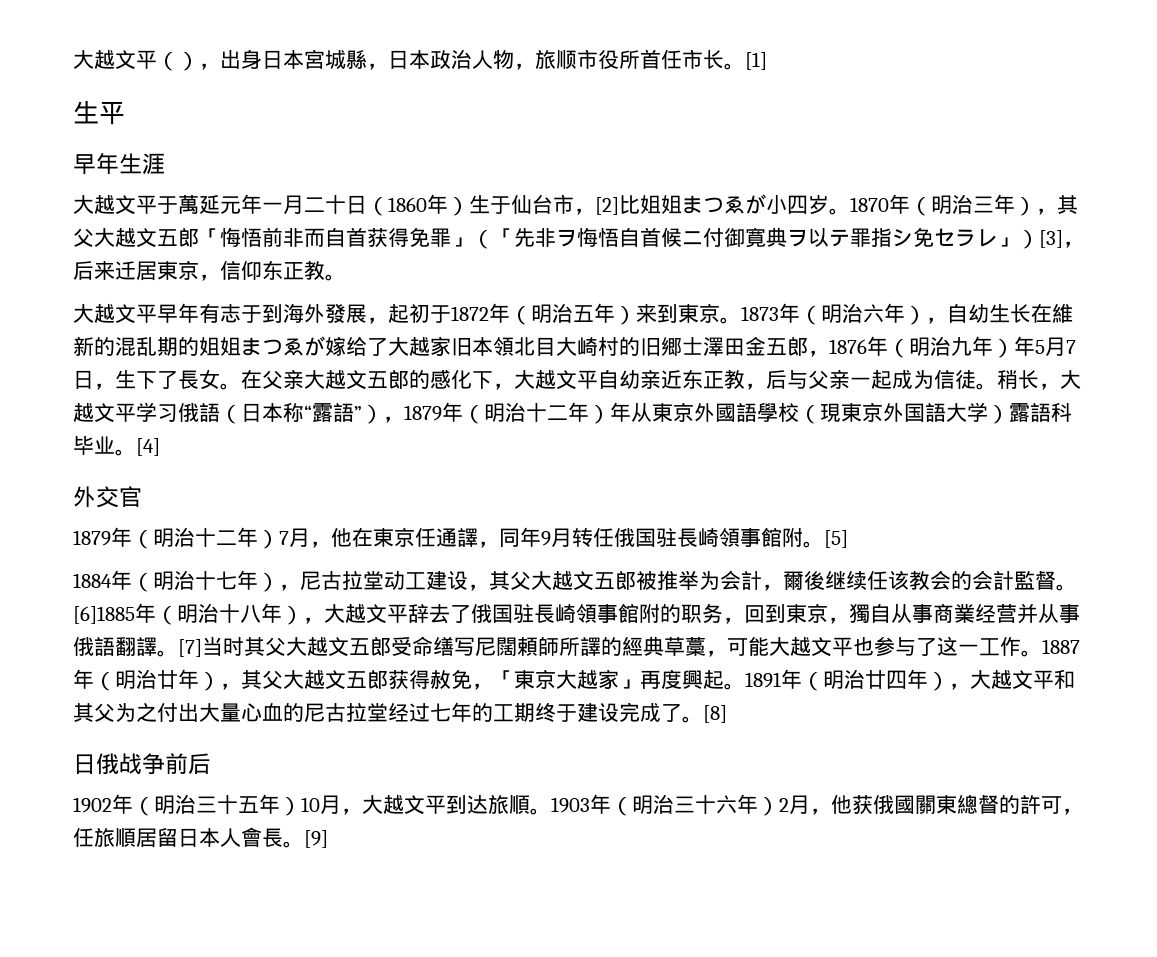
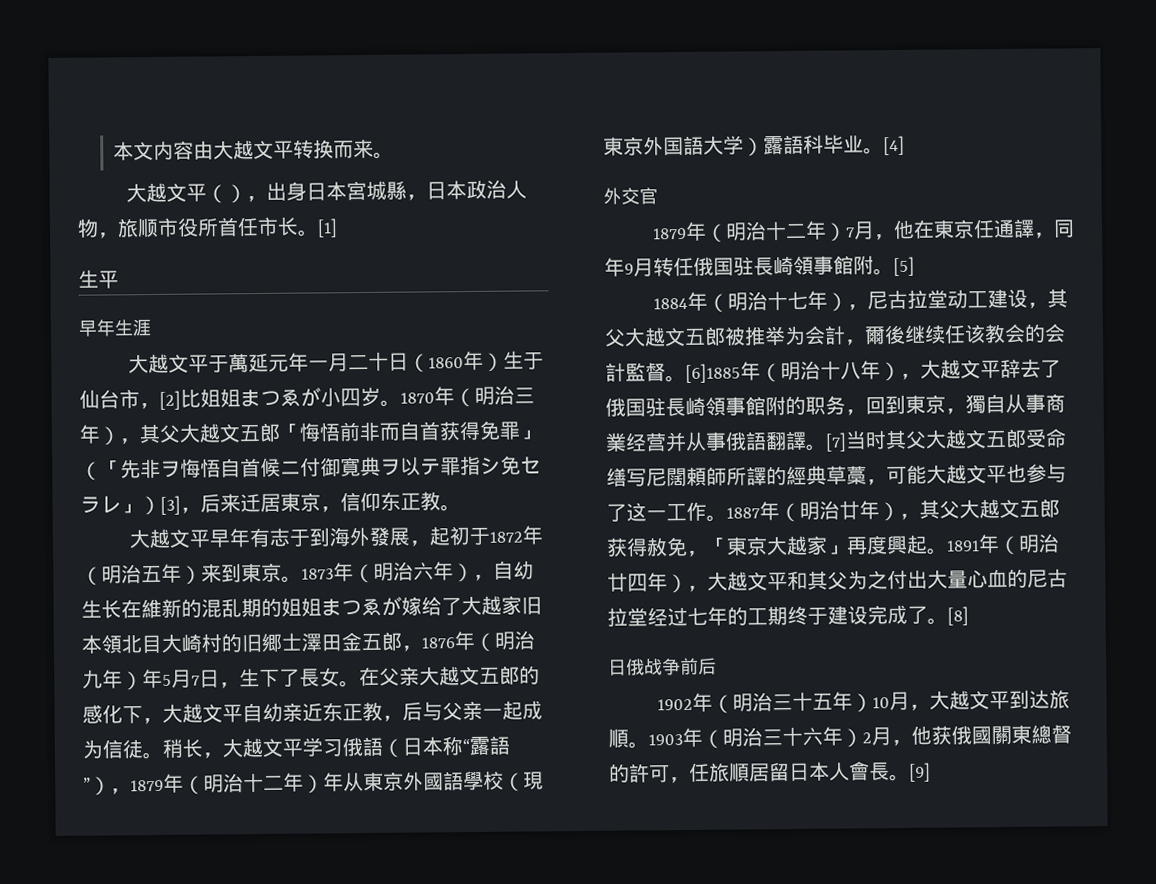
(73, 59) none -> [113,138,395,161] 本文内容由大越文平转换而来。 //

